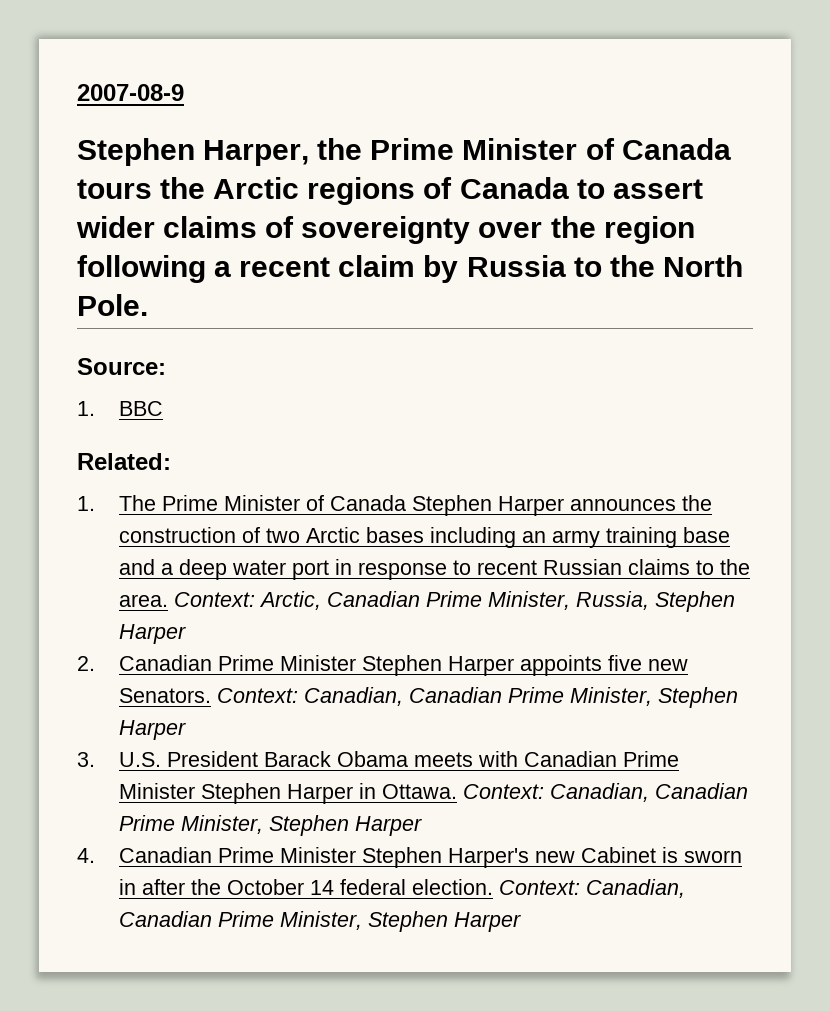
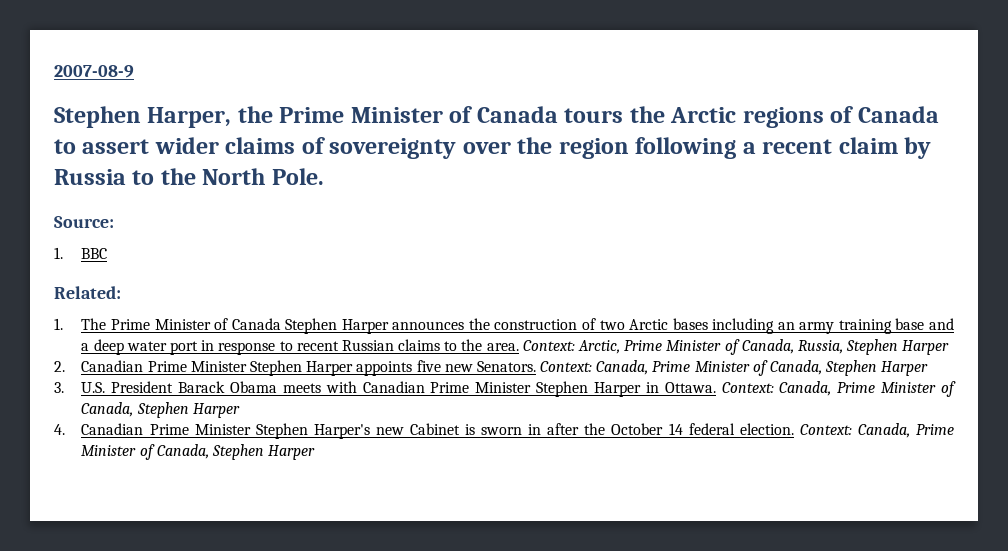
[327,591,571,610] Canadian Prime Minister, -> [624,339,794,355] Prime Minister of Canada,
[304,687,653,706] Canadian, Canadian Prime Minister, -> [596,360,823,376] Canada, Prime Minister of Canada,
[550,783,749,802] [119,815,264,834] Canadian, Canadian Prime Minister, -> [779,381,956,397] [81,402,134,417] Canada, Prime Minister of Canada,
[586,879,686,898] [119,911,363,930] Canadian, Canadian Prime Minister, -> [857,423,954,438] [81,444,209,460] Canada, Prime Minister of Canada,

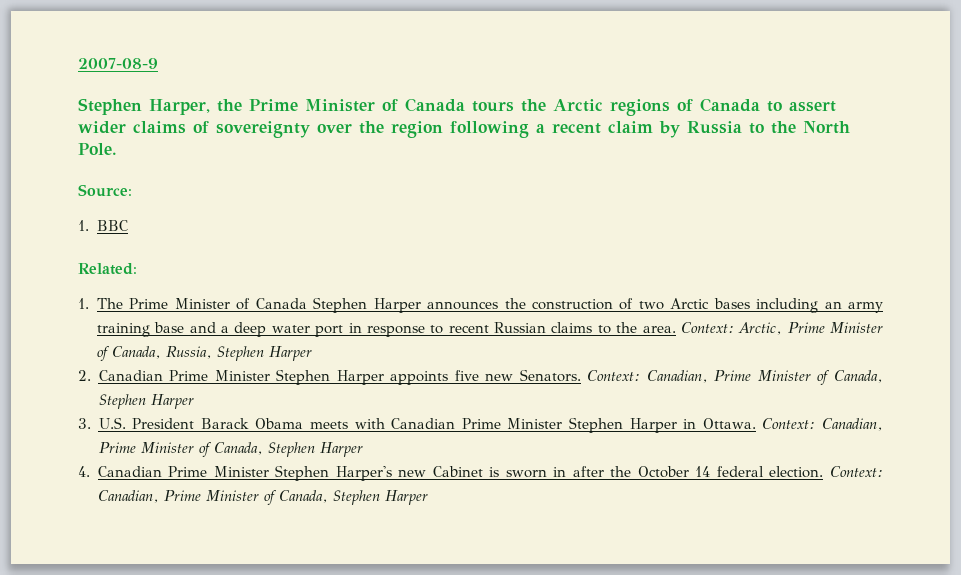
[596,360,649,375] Canada, -> [646,370,708,383] Canadian,
[779,381,832,396] Canada, -> [822,418,883,431] Canadian,
[857,423,910,438] Canada, -> [97,490,159,503] Canadian,

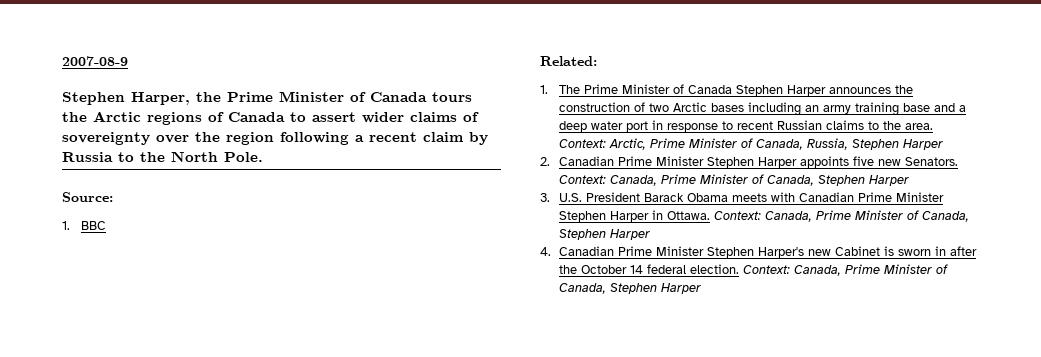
[646,370,708,383] Canadian, -> [609,175,657,186] Canada,
[822,418,883,431] Canadian, -> [764,211,812,222] Canada,
[97,490,159,503] Canadian, -> [793,265,841,276] Canada,

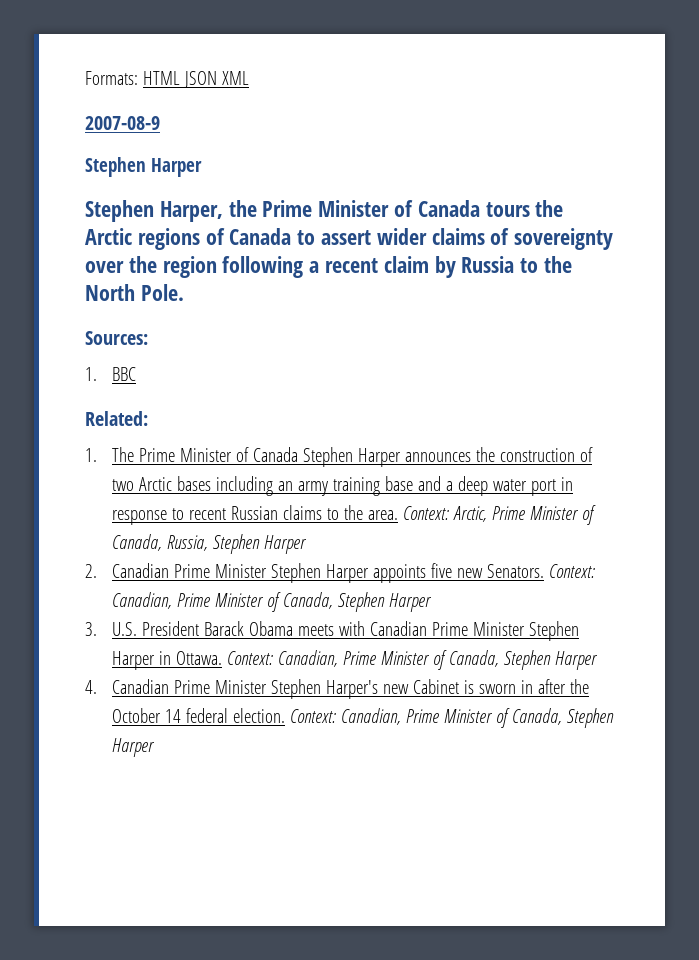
(62, 61) none -> [85,71,249,88] Formats: HTML JSON XML //
(128, 61) none -> [85,157,202,177] // Stephen Harper
[62,192,113,202] Source: -> [85,331,148,345] Sources:
[609,175,657,186] Canada, -> [112,592,173,609] Canadian,
[764,211,812,222] Canada, -> [278,650,339,667] Canadian,
[793,265,841,276] Canada, -> [341,708,402,725] Canadian,

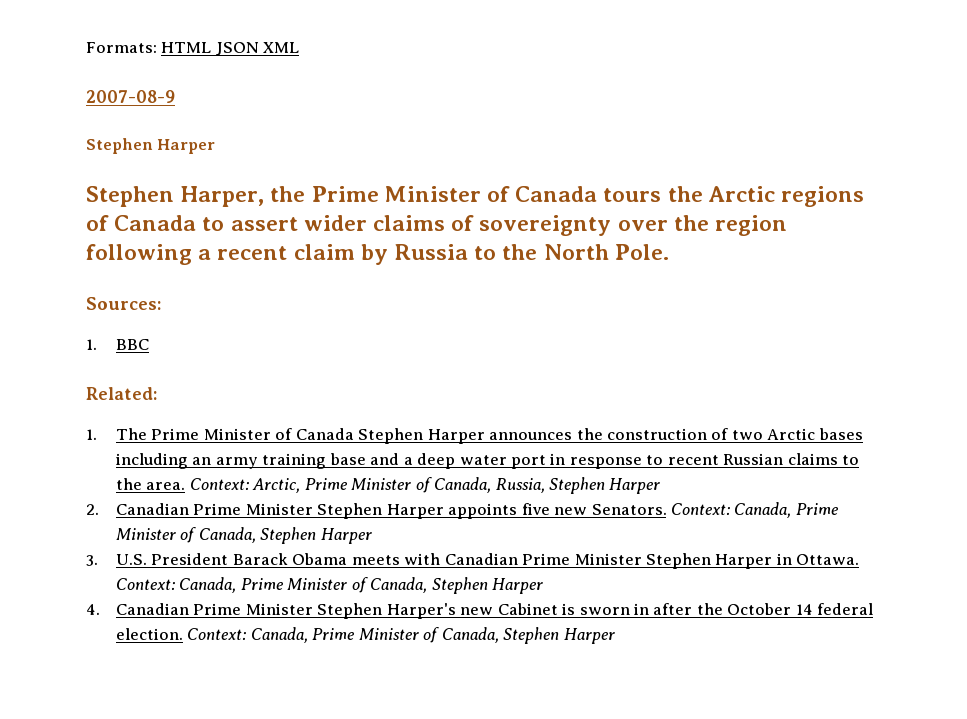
[112,592,173,609] Canadian, -> [734,502,792,518] Canada,
[278,650,339,667] Canadian, -> [179,577,237,593] Canada,
[341,708,402,725] Canadian, -> [250,627,308,643] Canada,

